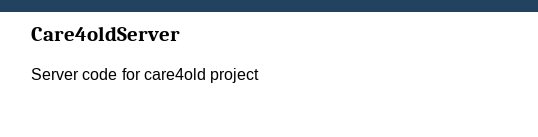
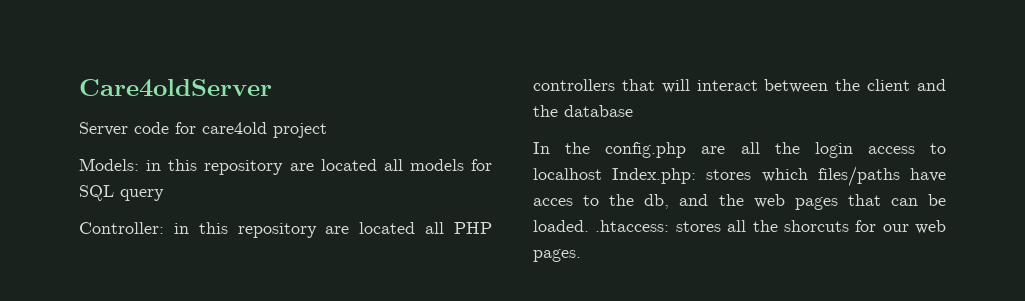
(260, 75) none -> [79,158,492,175] [79,185,164,201] [79,222,492,238] [533,79,946,93] [533,105,633,117] [533,142,946,158] [533,166,946,187] [533,194,946,210] [533,220,946,234] [533,249,581,262] // Models: in this repository are located all models for SQL query // Controller: in this repository are located all PHP controllers that will interact between the client and the database // In the config.php are all the login access to localhost Index.php: stores which files/paths have acces to the db, and the web pages that can be loaded. .htaccess: stores all the shorcuts for our web pages.

